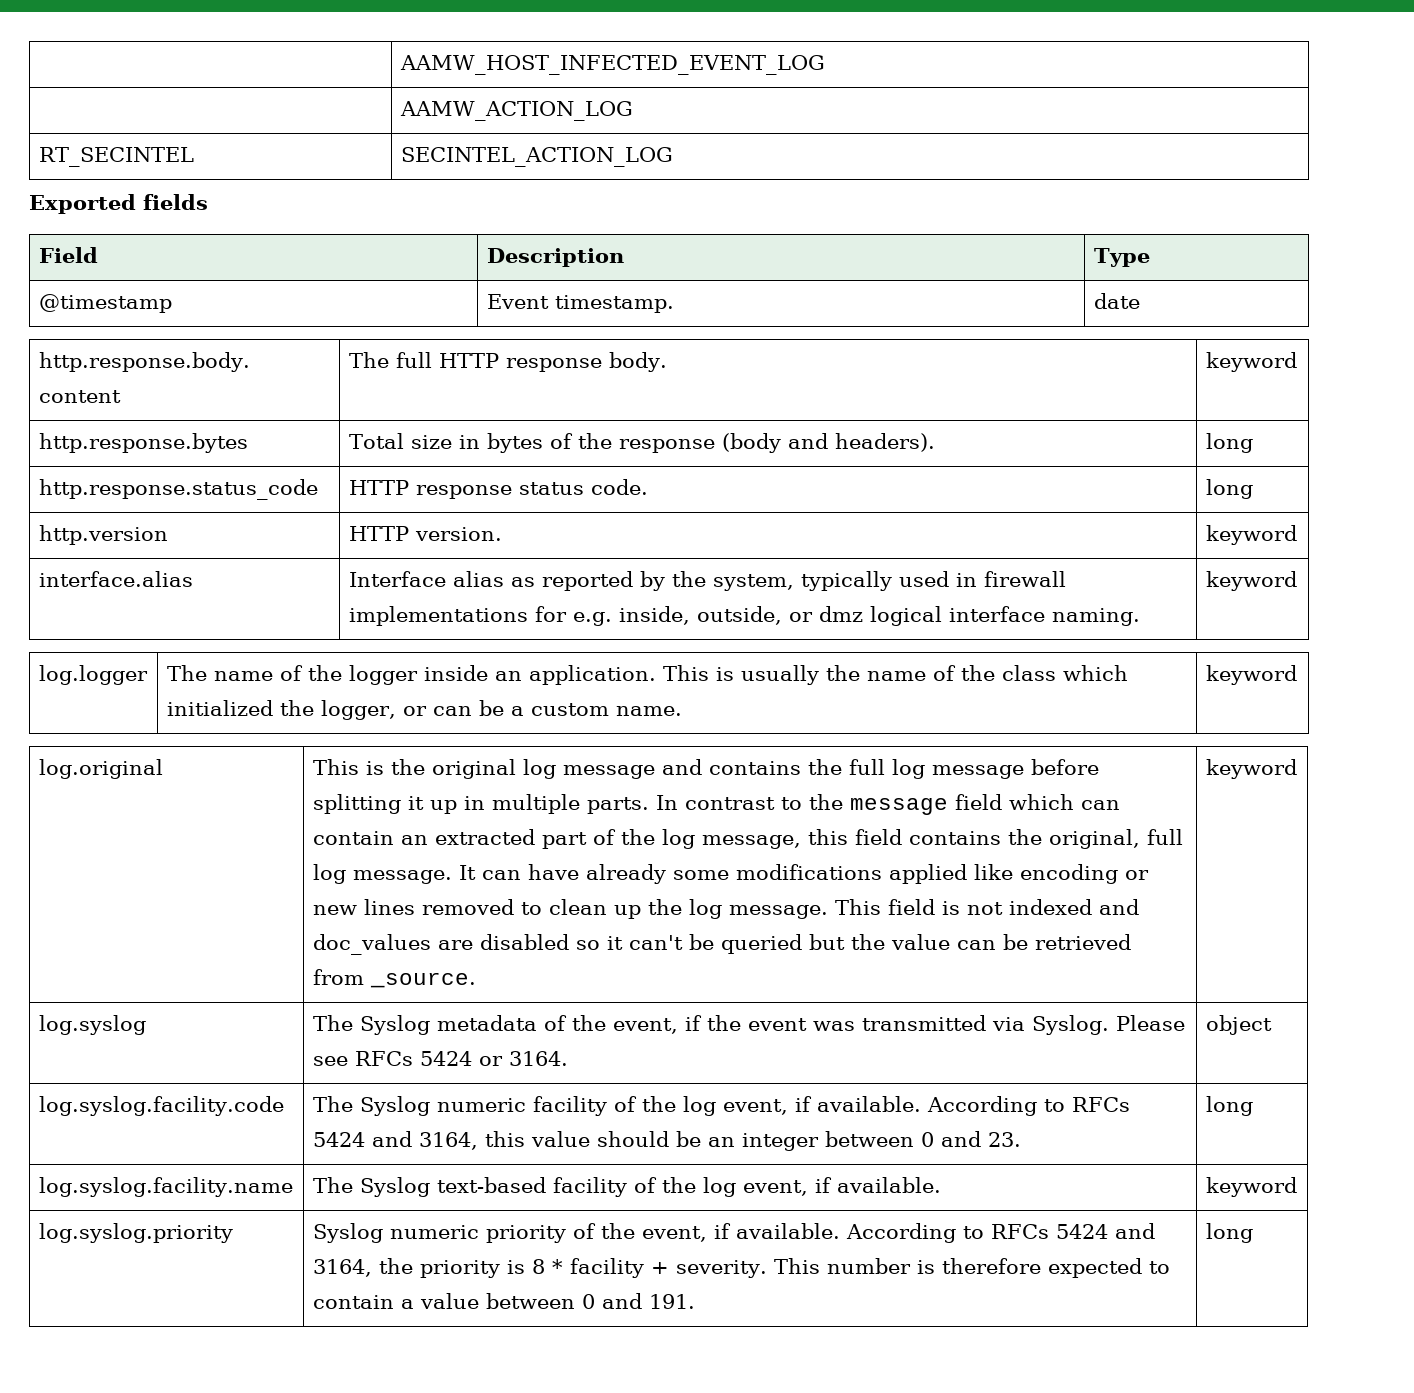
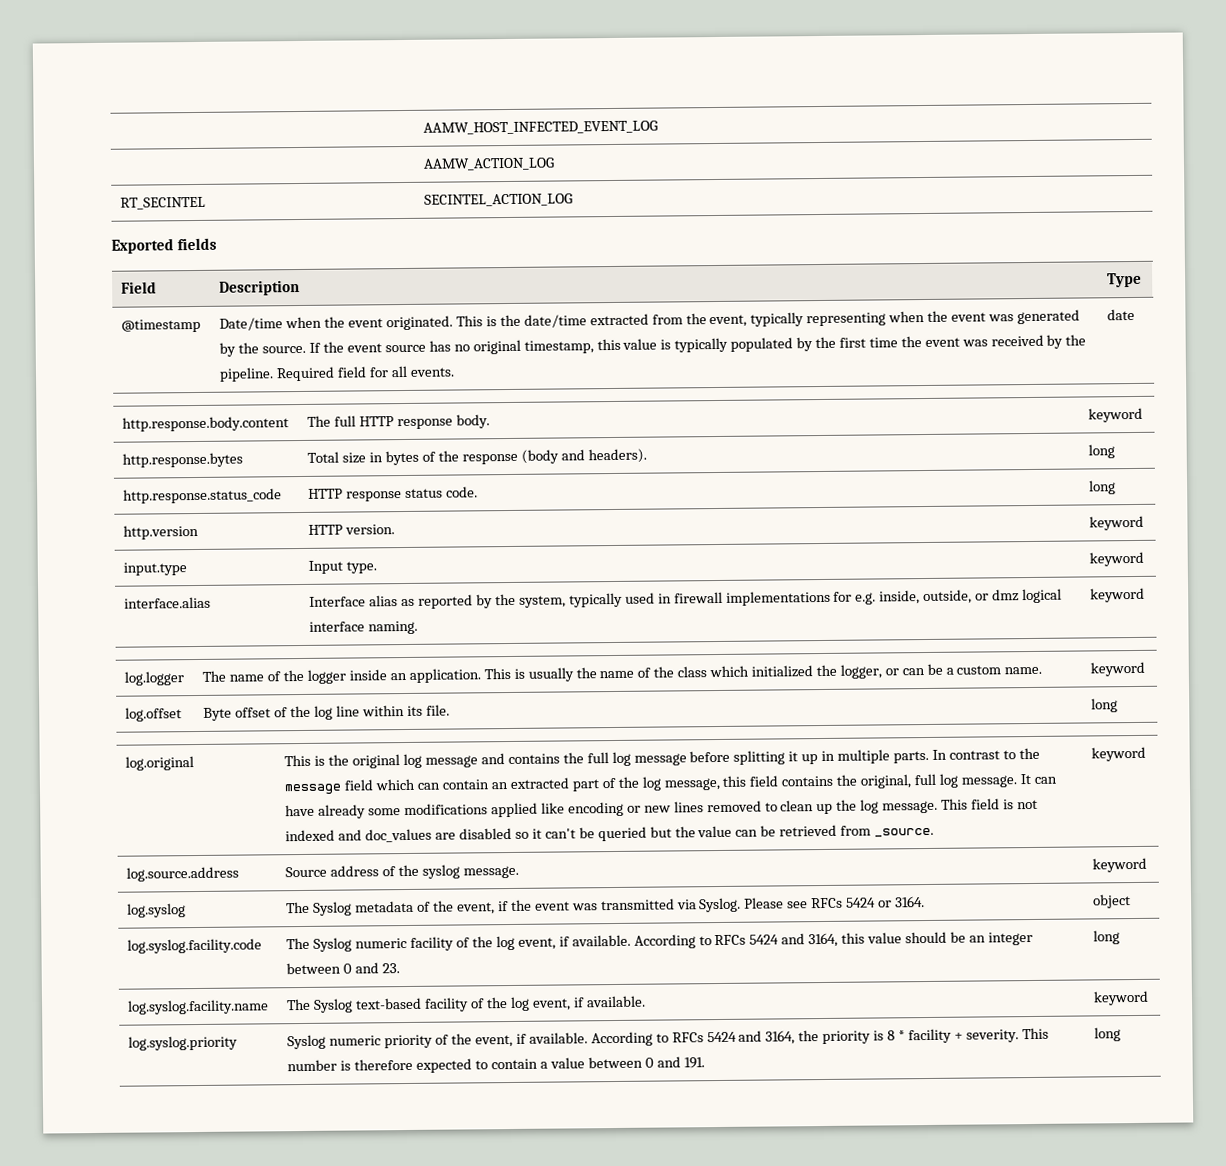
[486,294,674,313] Event timestamp. -> [219,309,1080,331] [219,334,1087,357] [219,365,456,382] Date/time when the event originated. This is the date/time extracted from the event, typically representing when the event was generated by the source. If the event source has no original timestamp, this value is typically populated by the first time the event was received by the pipeline. Required field for all events.
(1297, 535) none -> [123,562,188,576] [308,560,378,574] [1089,551,1145,567] // input.type | Input type. | keyword
(1297, 675) none -> [125,707,183,722] [203,704,450,721] [1091,698,1119,713] // log.offset | Byte offset of the log line within its file. | long
(1297, 769) none -> [126,866,240,882] [285,864,520,879] [1092,857,1148,873] // log.source.address | Source address of the syslog message. | keyword

